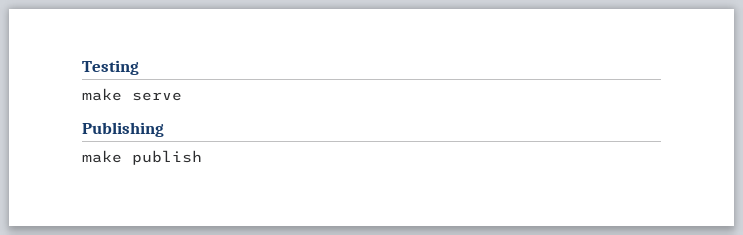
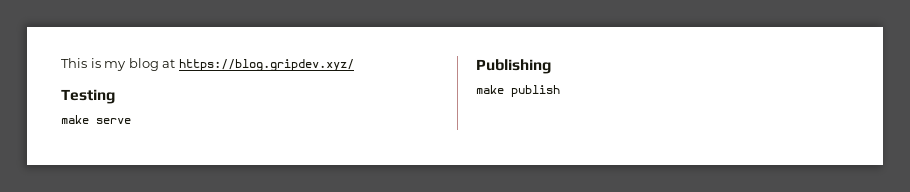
(82, 67) none -> [61,58,354,71] This is my blog at https://blog.gripdev.xyz/ //

